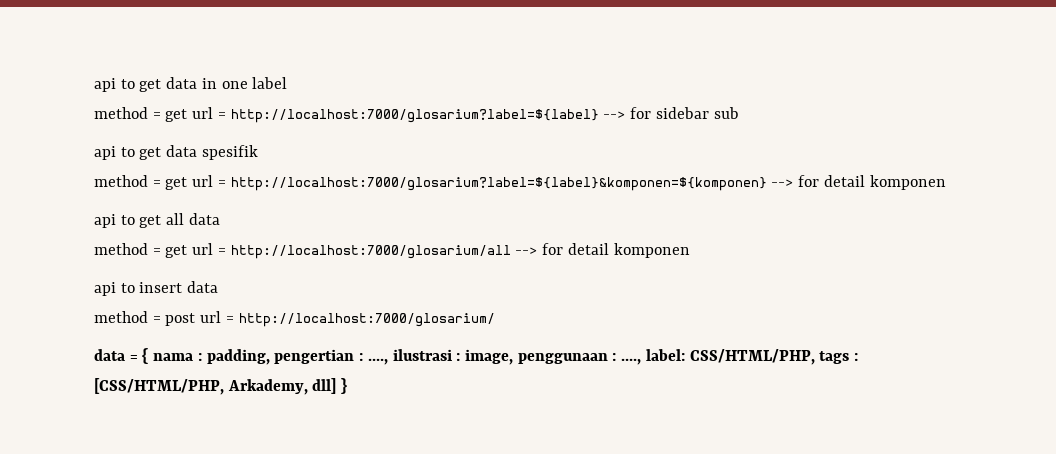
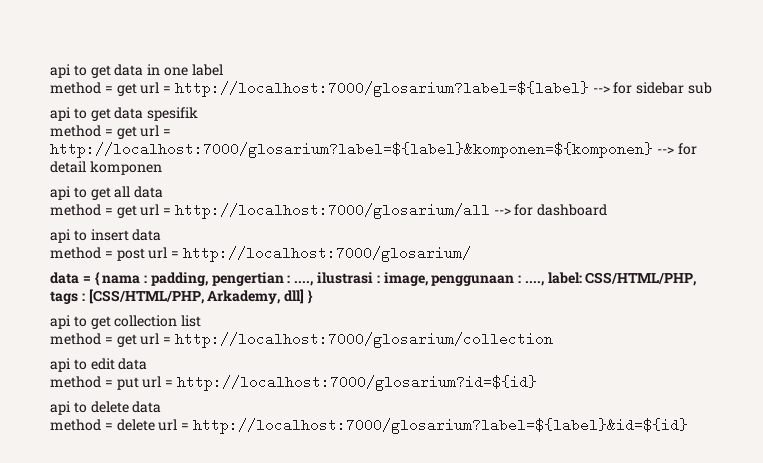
[567,243,690,258] detail komponen -> [537,204,608,216] dashboard
(348, 386) none -> [50,315,202,329] [50,332,553,348] [50,358,148,372] [50,375,537,391] [50,401,162,415] [50,418,688,434] // api to get collection list // method = get url = http://localhost:7000/glosarium/collection // api to edit data // method = put url = http://localhost:7000/glosarium?id=${id} // api to delete data // method = delete url = http://localhost:7000/glosarium?label=${label}&id=${id}

